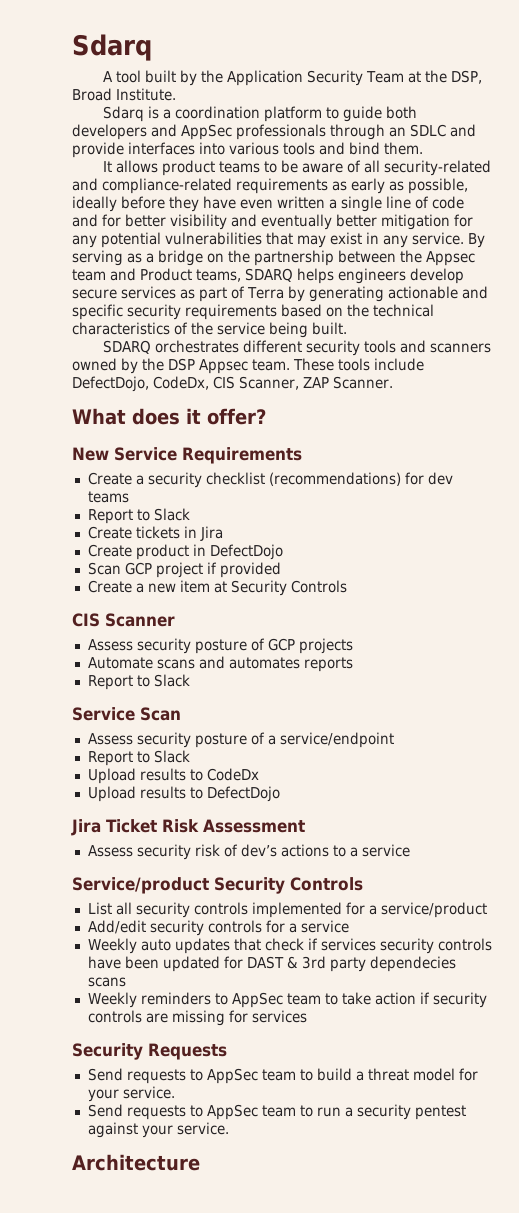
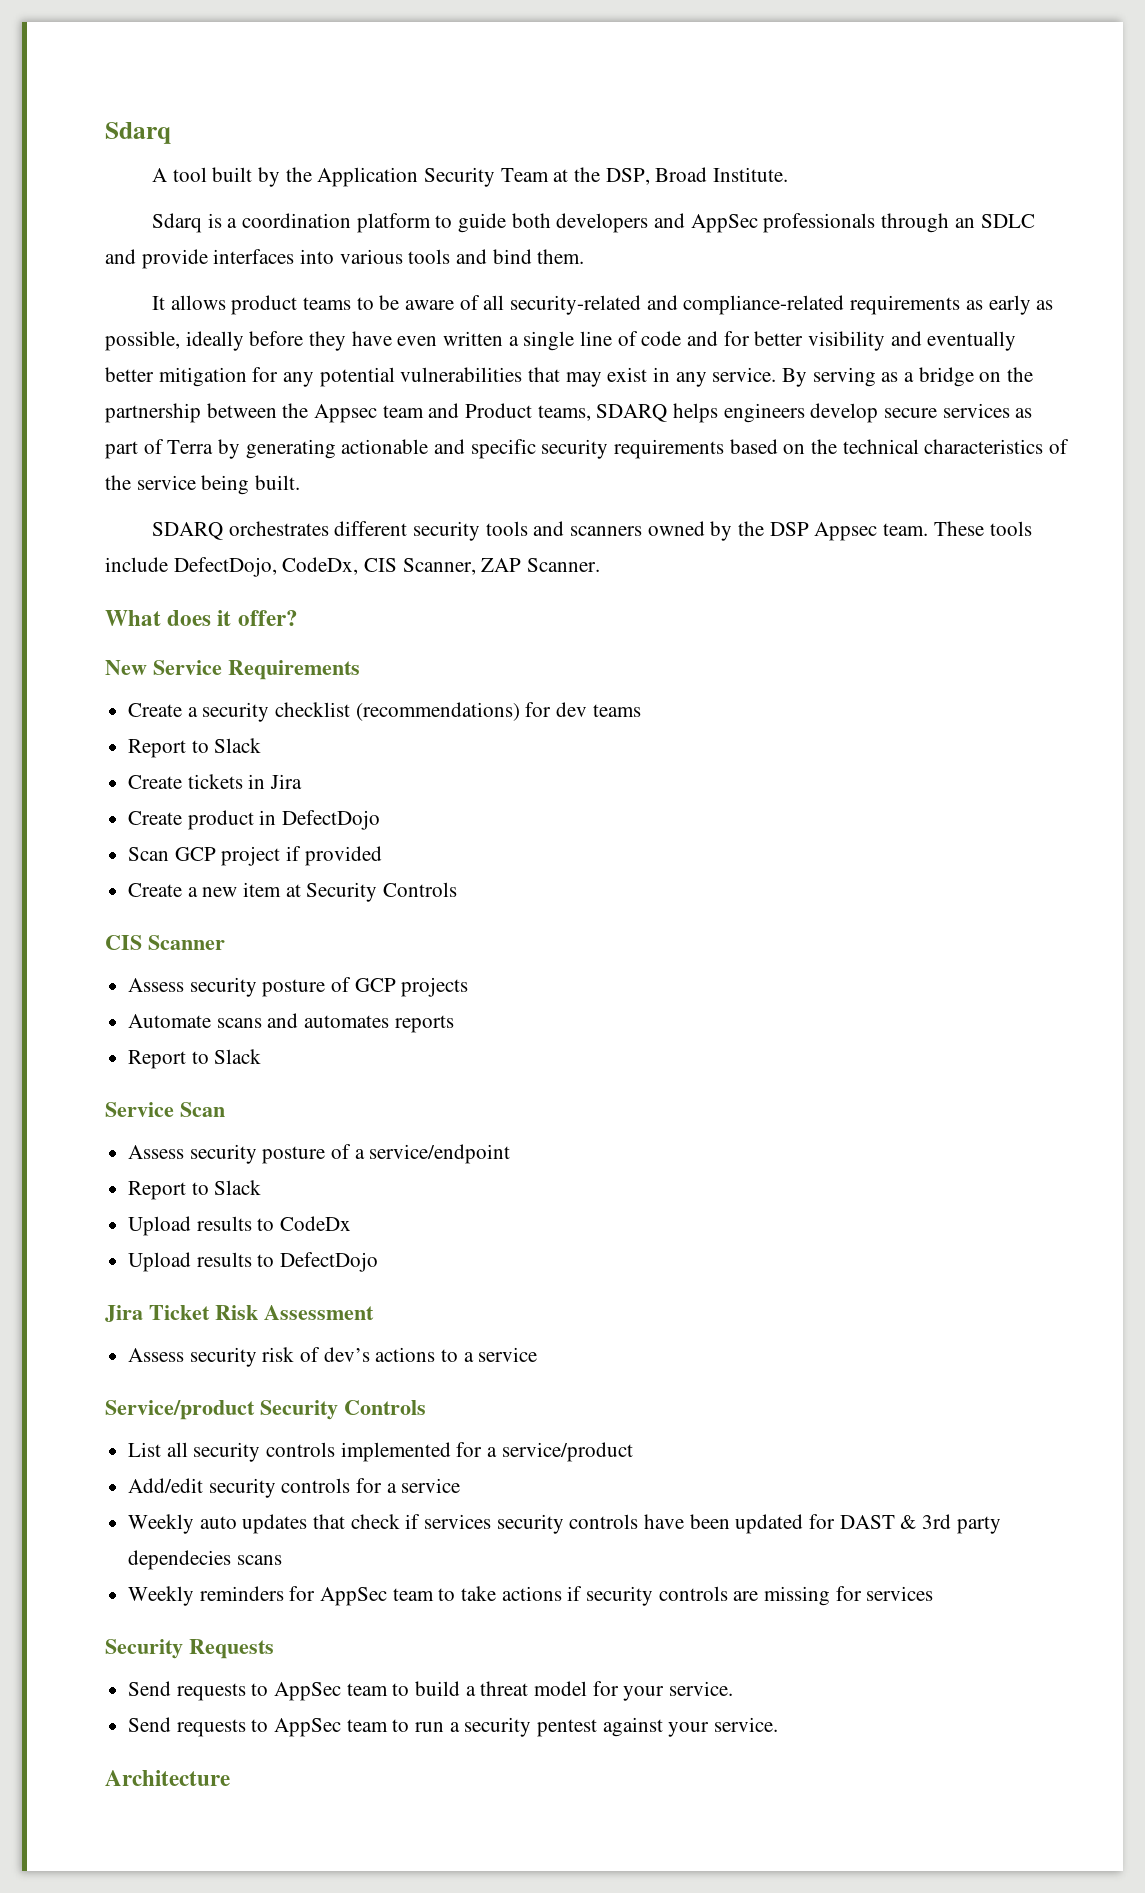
[214,993,228,1005] to -> [289,1586,316,1601] for
[374,992,416,1005] action -> [501,1586,562,1601] actions

